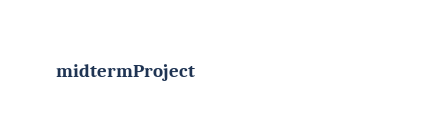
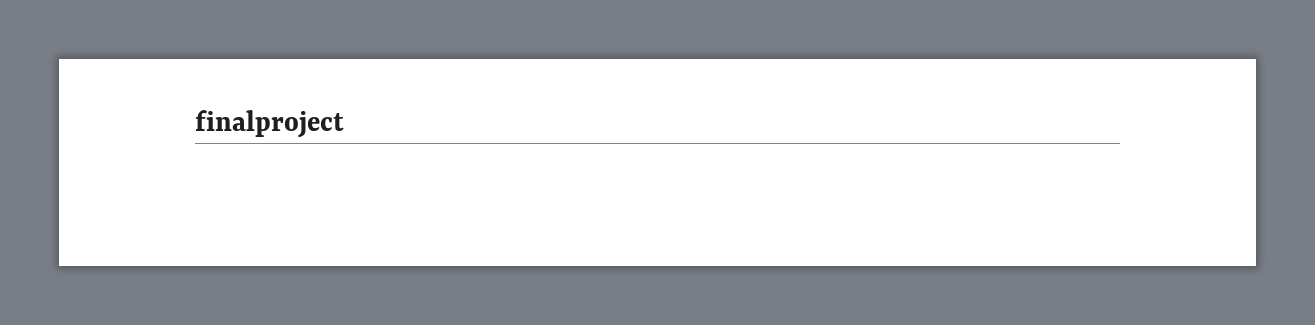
[56,64,195,81] midtermProject -> [195,110,344,138] finalproject

